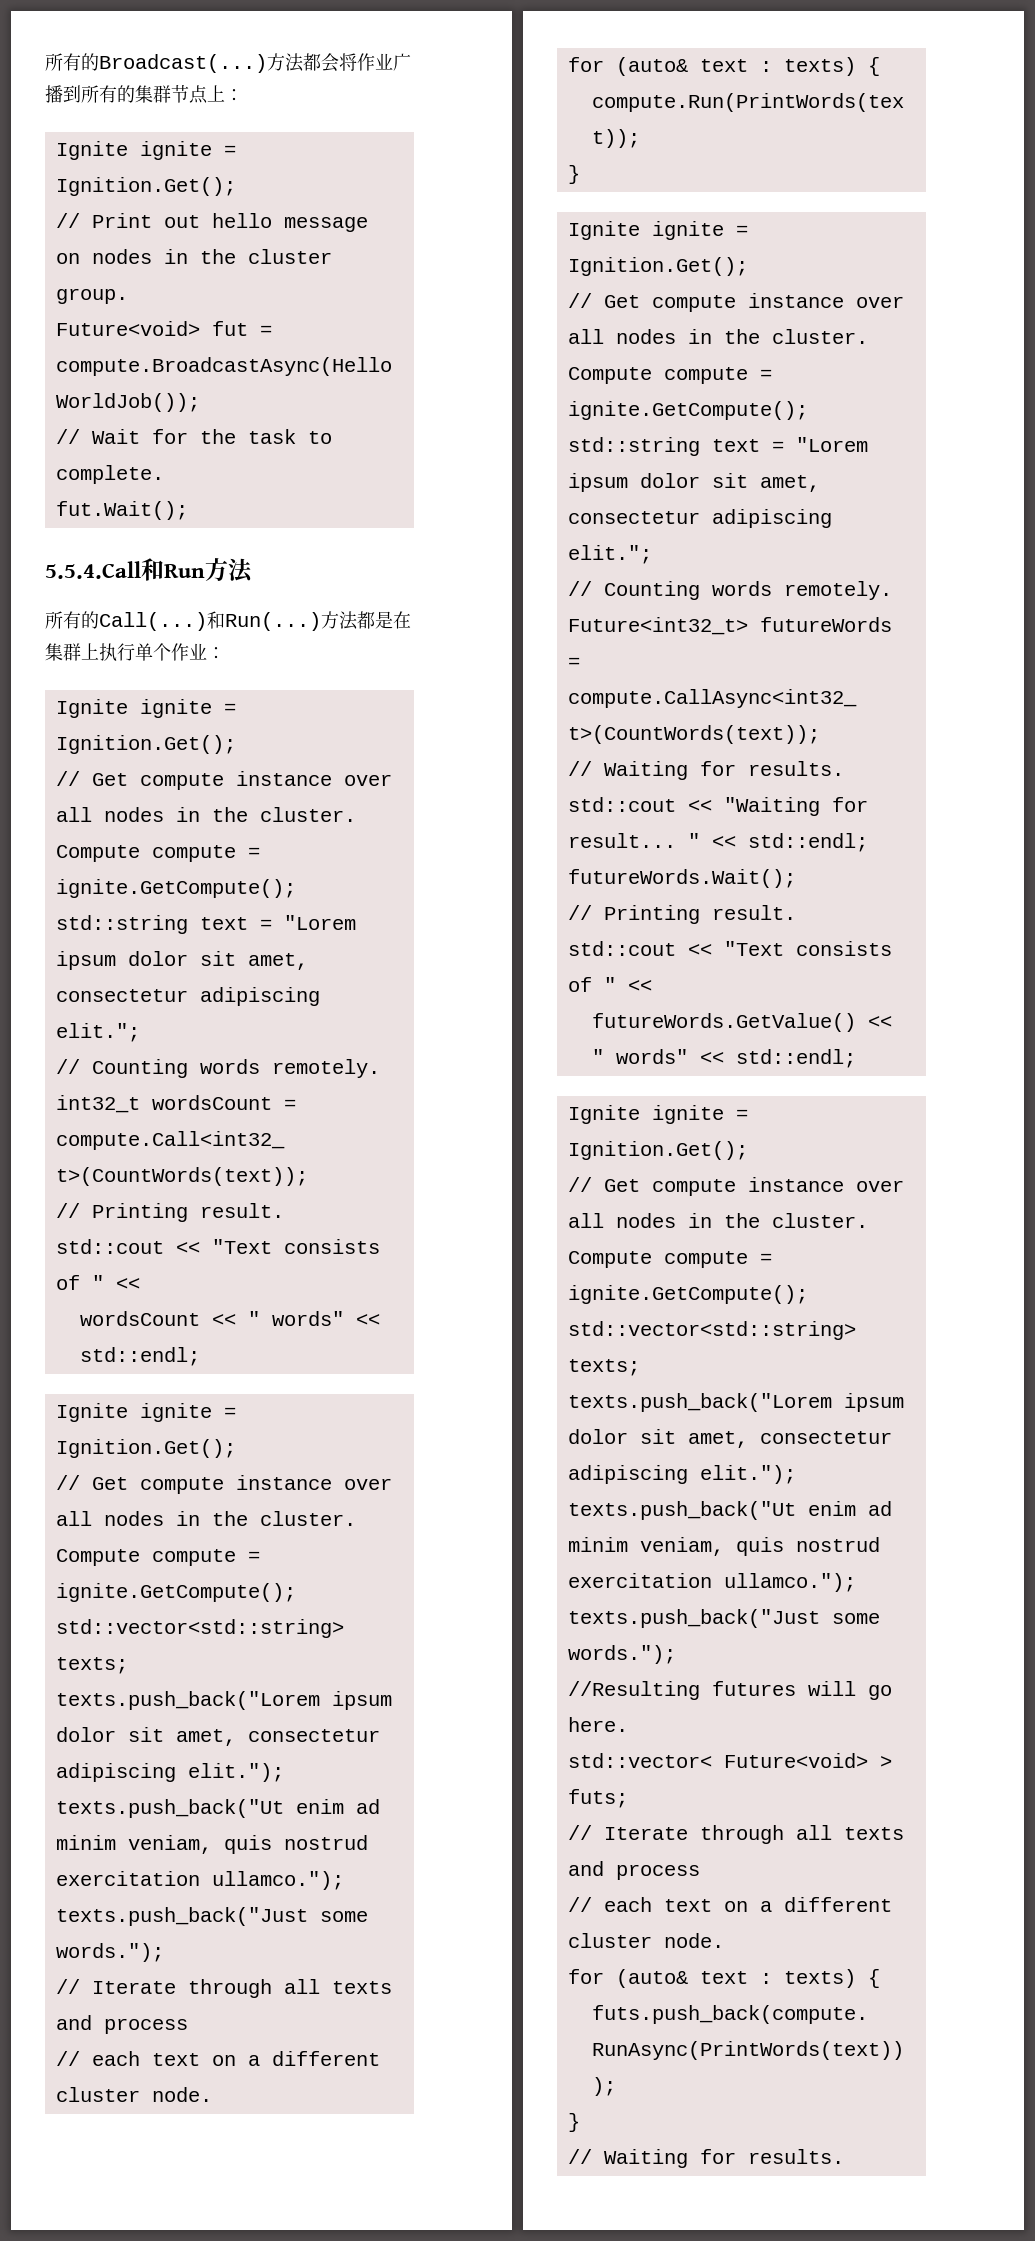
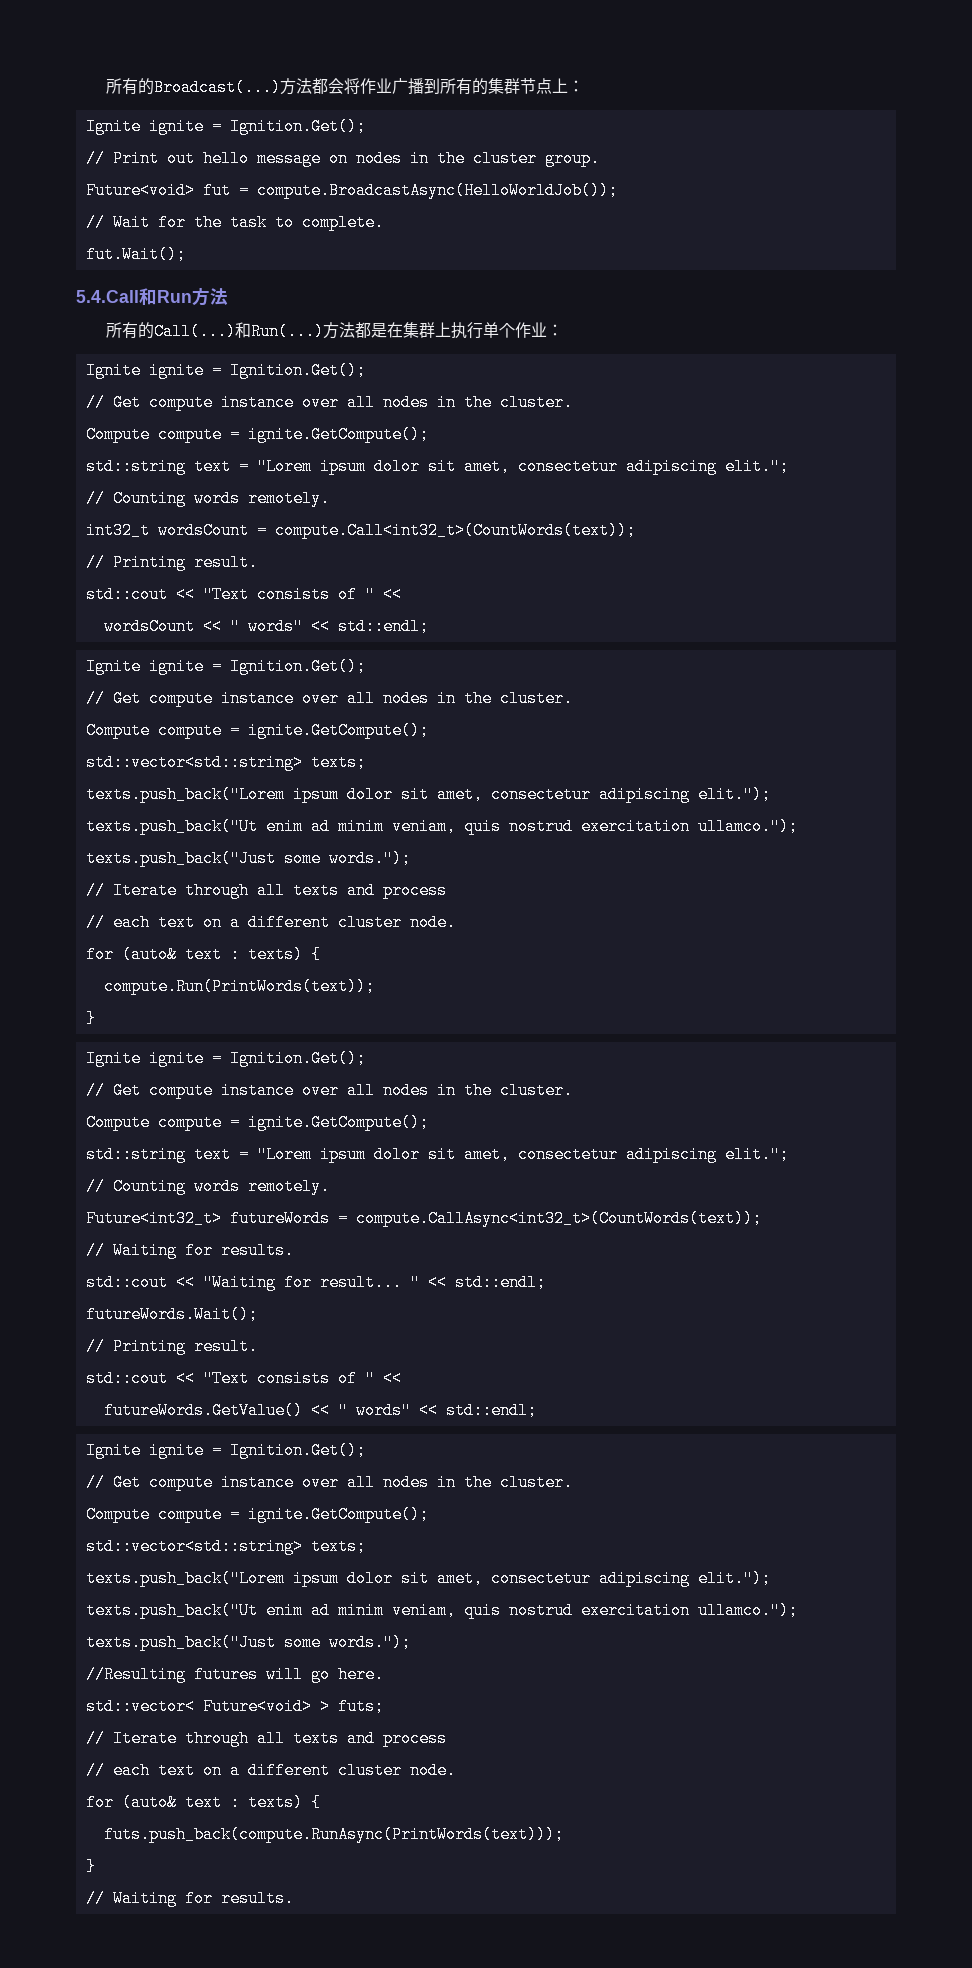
[45,561,141,579] 5.5.4.Call -> [76,290,139,303] 5.4.Call

